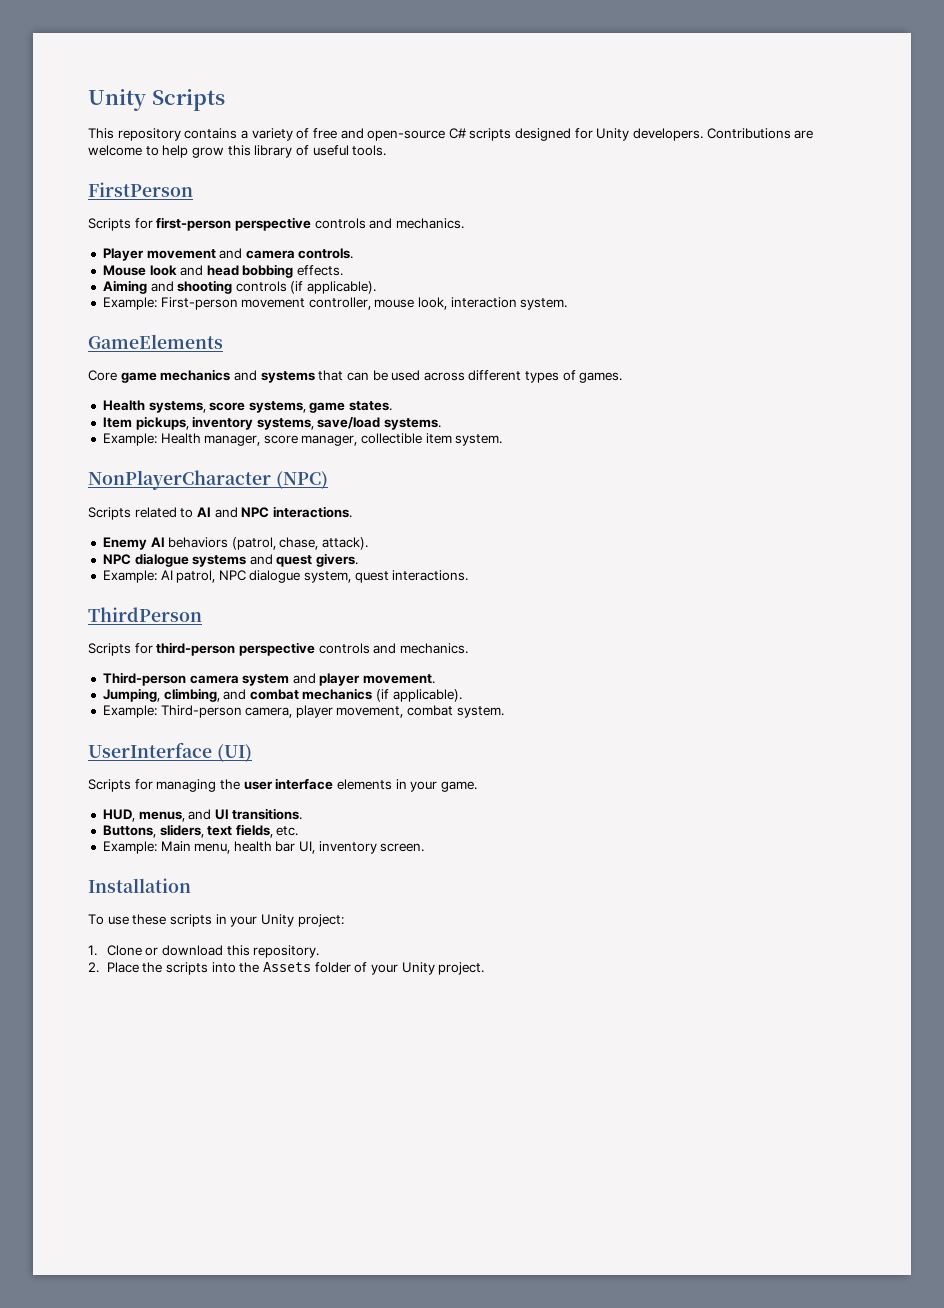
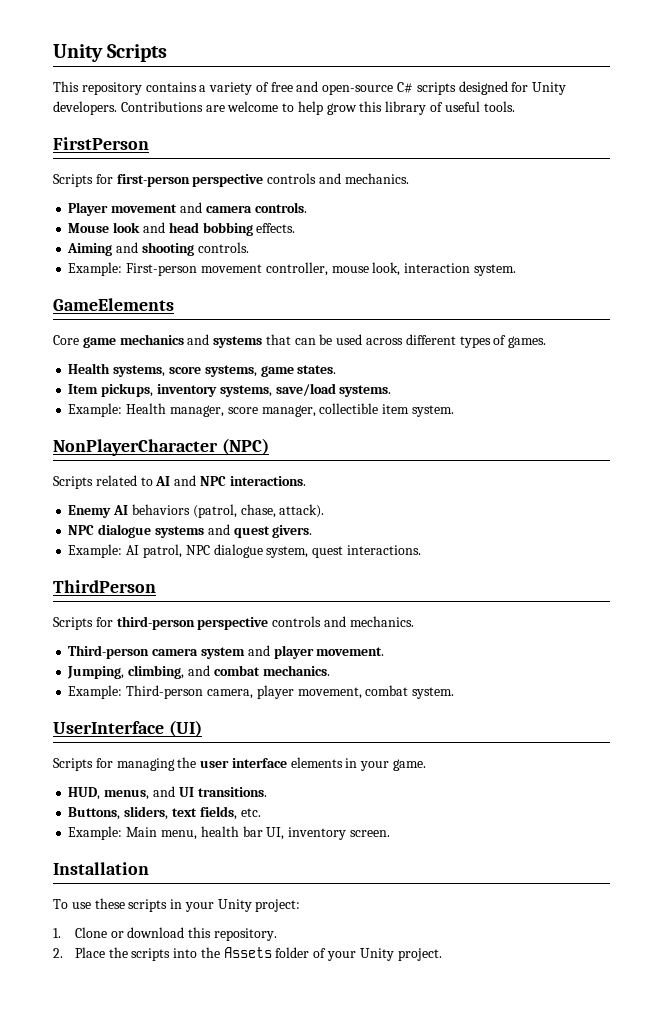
[235,281,377,294] controls (if applicable). -> [197,242,249,253] controls.
[302,688,462,702] mechanics (if applicable). -> [262,665,330,676] mechanics.

